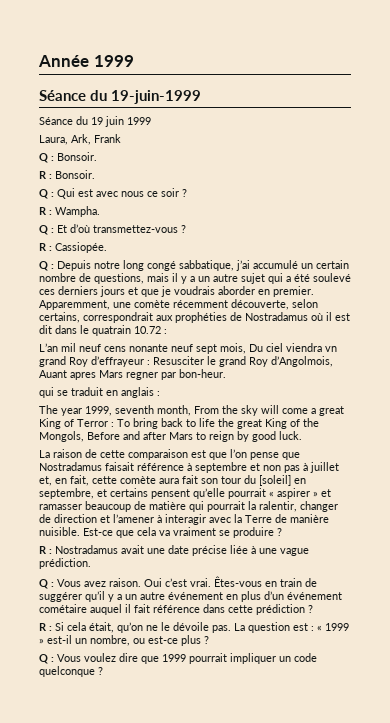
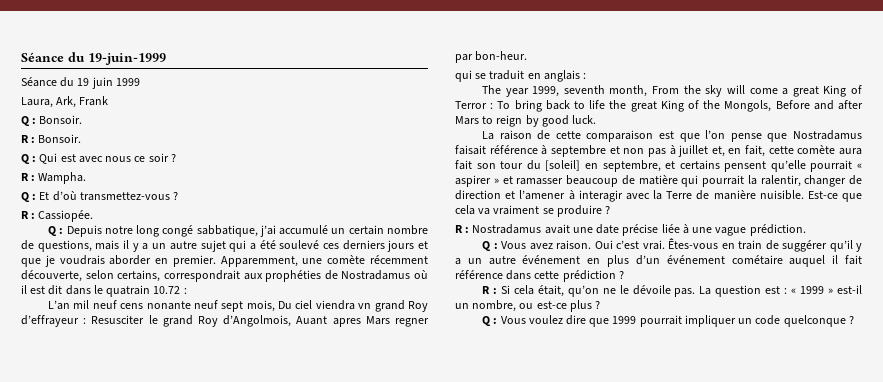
[38,55,134,67] Année 1999 // -> (21, 57) none

